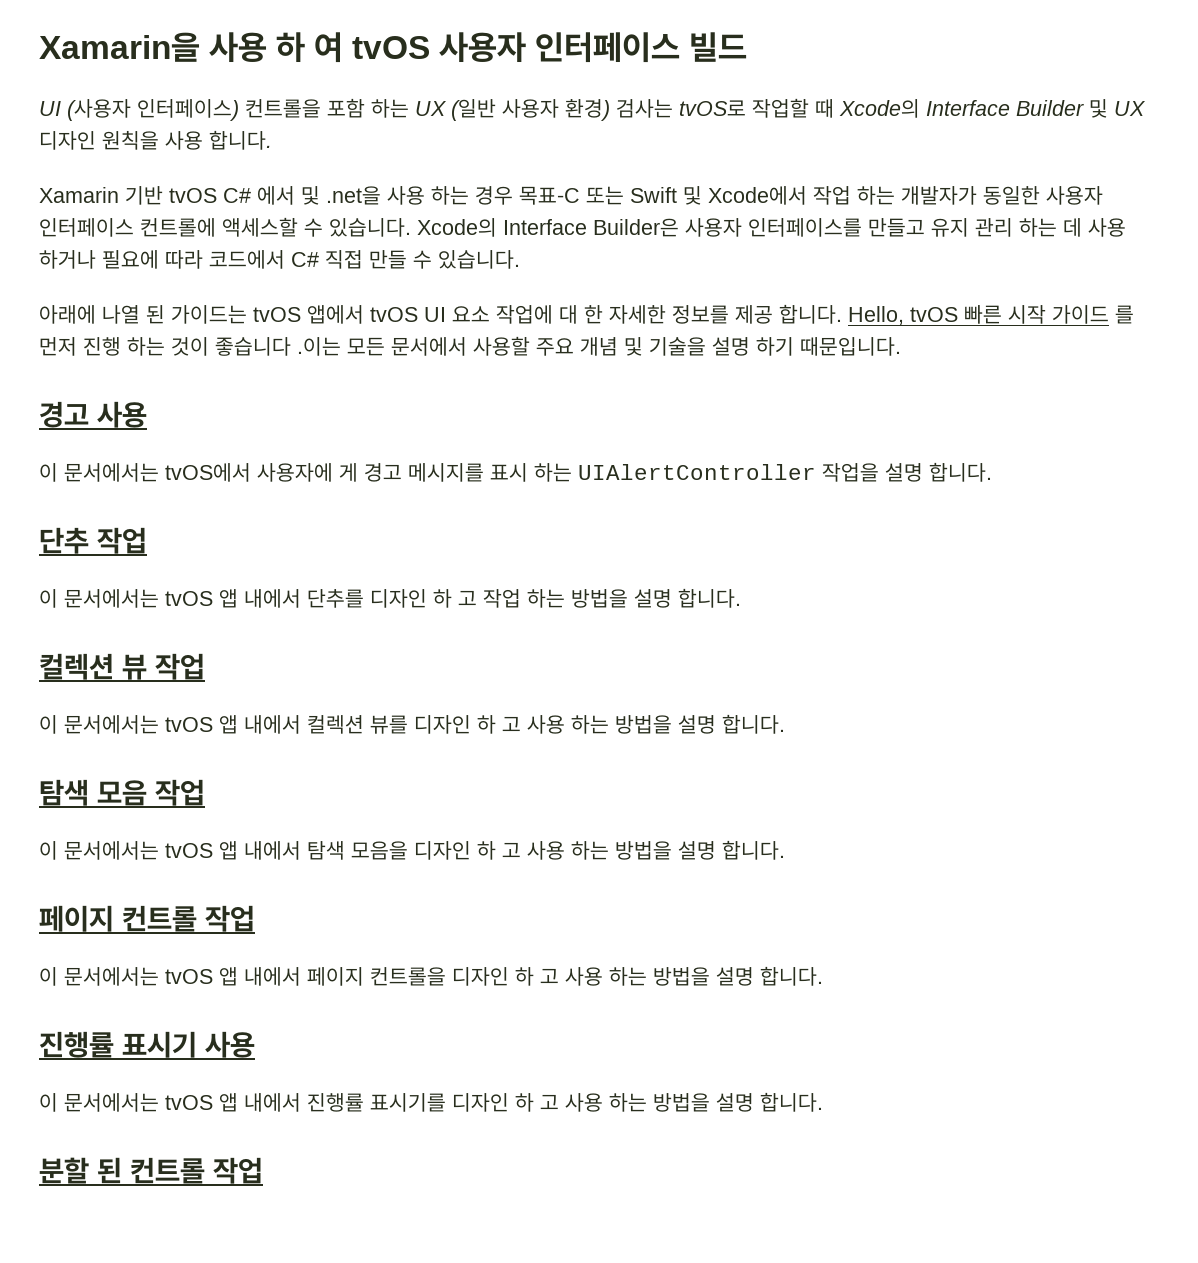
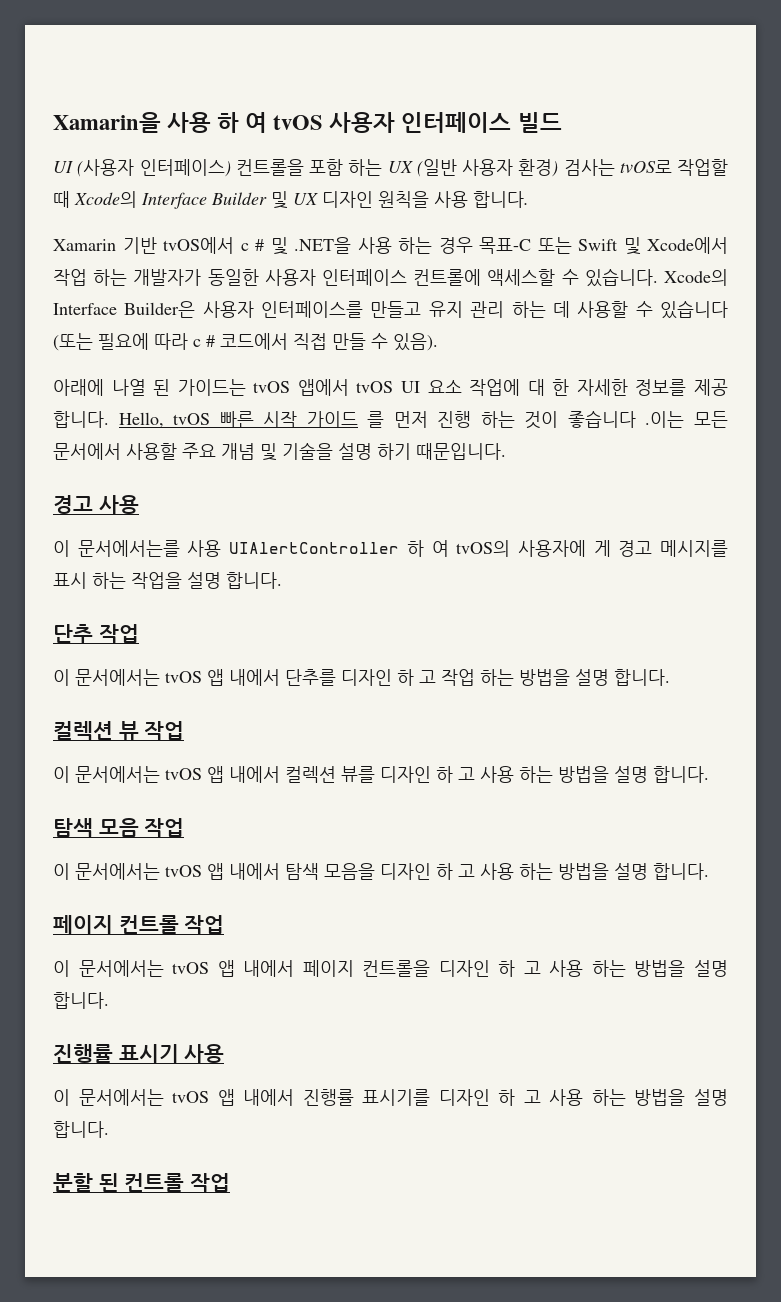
[169,186,381,205] tvOS C# 에서 및 .net을 -> [163,237,351,255] tvOS에서 c # 및 .NET을
[1088,218,1126,237] [39,250,319,269] 사용 하거나 필요에 따라 코드에서 C# -> [577,300,729,319] [53,333,288,351] 사용할 수 있습니다 (또는 필요에 따라 c # 코드에서
[438,250,520,269] 있습니다. -> [393,333,438,351] 있음).
[64,463,251,482] 문서에서는 tvOS에서 -> [77,540,511,557] 문서에서는를 사용 UIAlertController 하 여 tvOS의
[578,464,816,480] UIAlertController -> (126, 580) none

